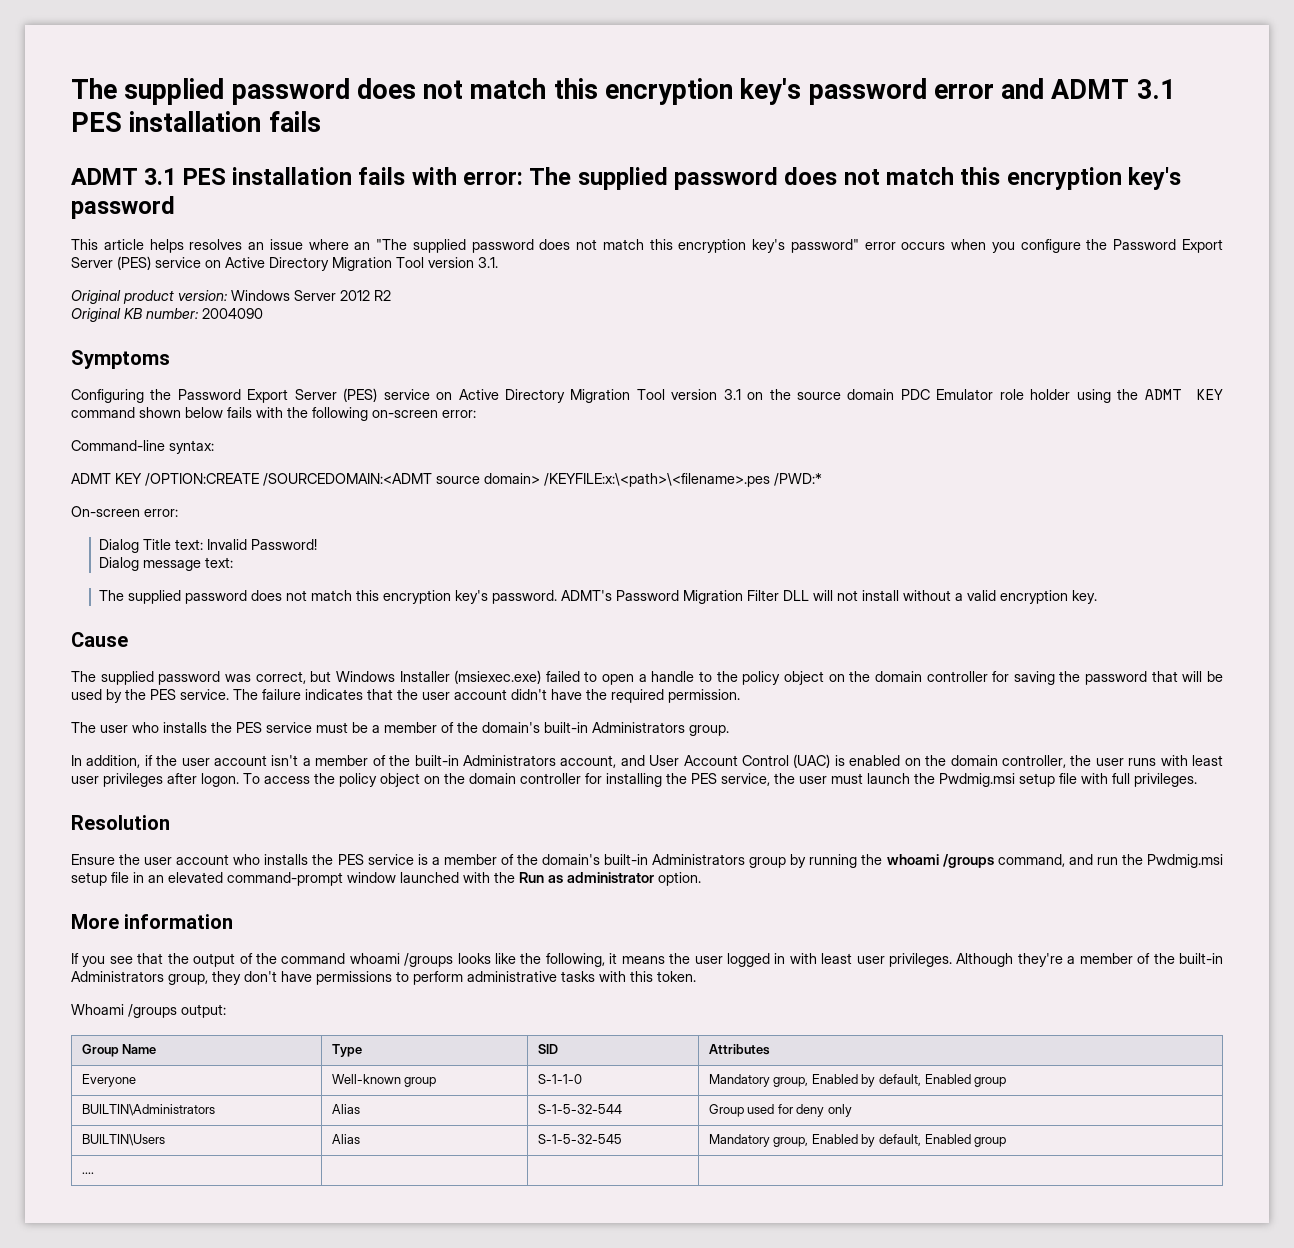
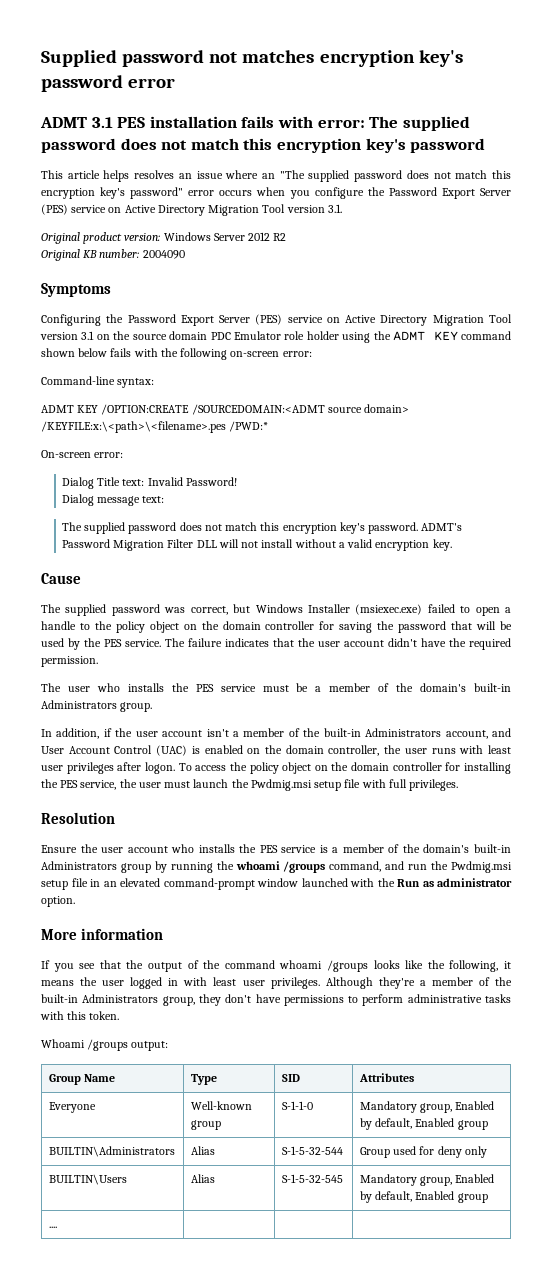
[71,78,1175,105] [71,111,321,132] The supplied password does not match this encryption key's password error and ADMT 3.1 PES installation fails -> [41,50,463,67] [41,75,176,92] Supplied password not matches encryption key's password error

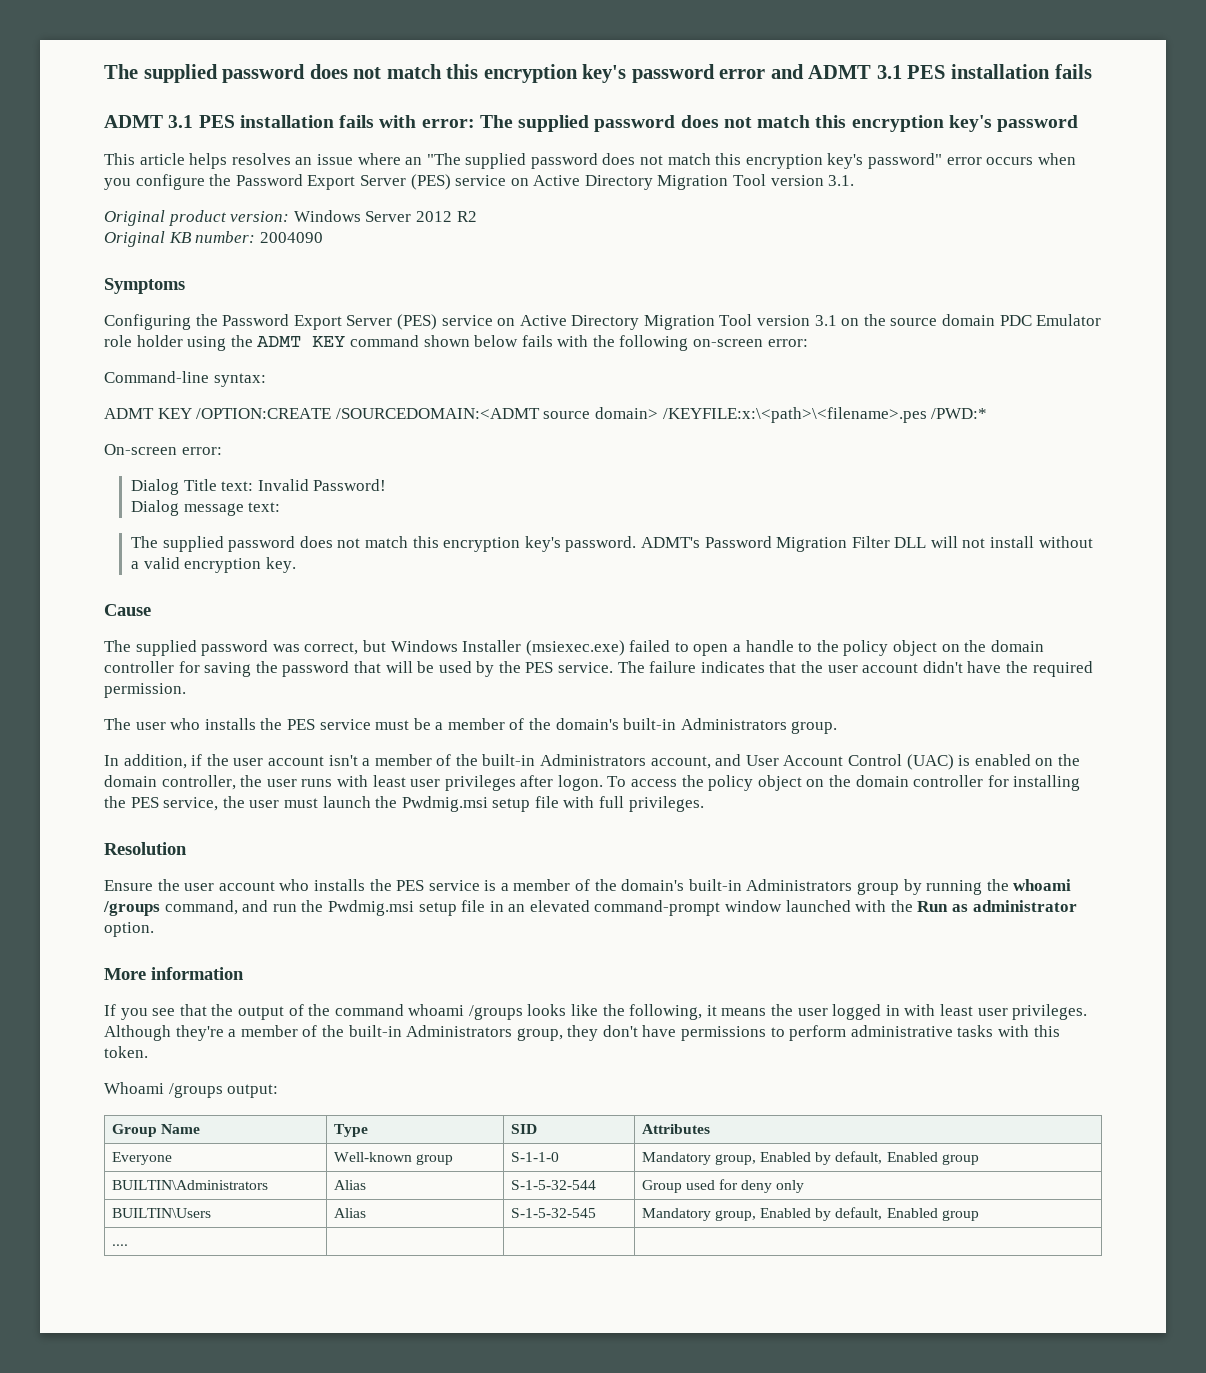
[41,50,463,67] [41,75,176,92] Supplied password not matches encryption key's password error -> [104,64,1092,83] The supplied password does not match this encryption key's password error and ADMT 3.1 PES installation fails

